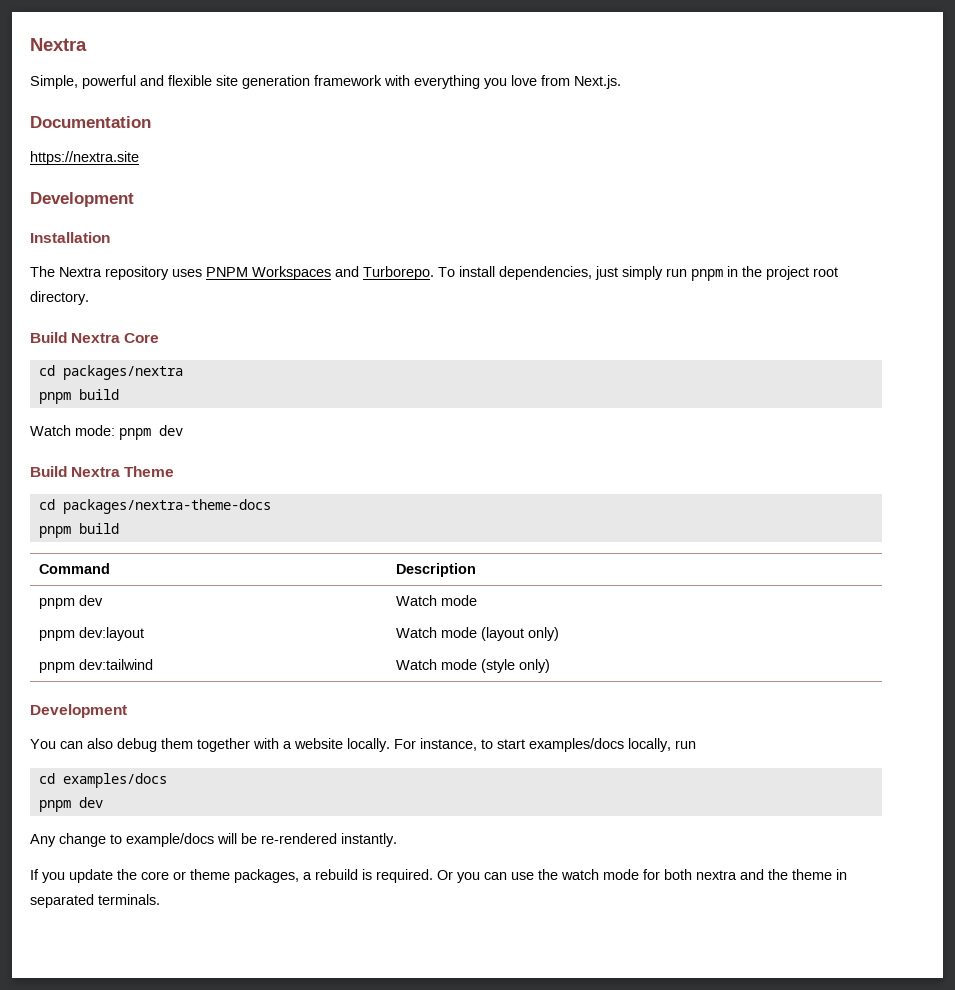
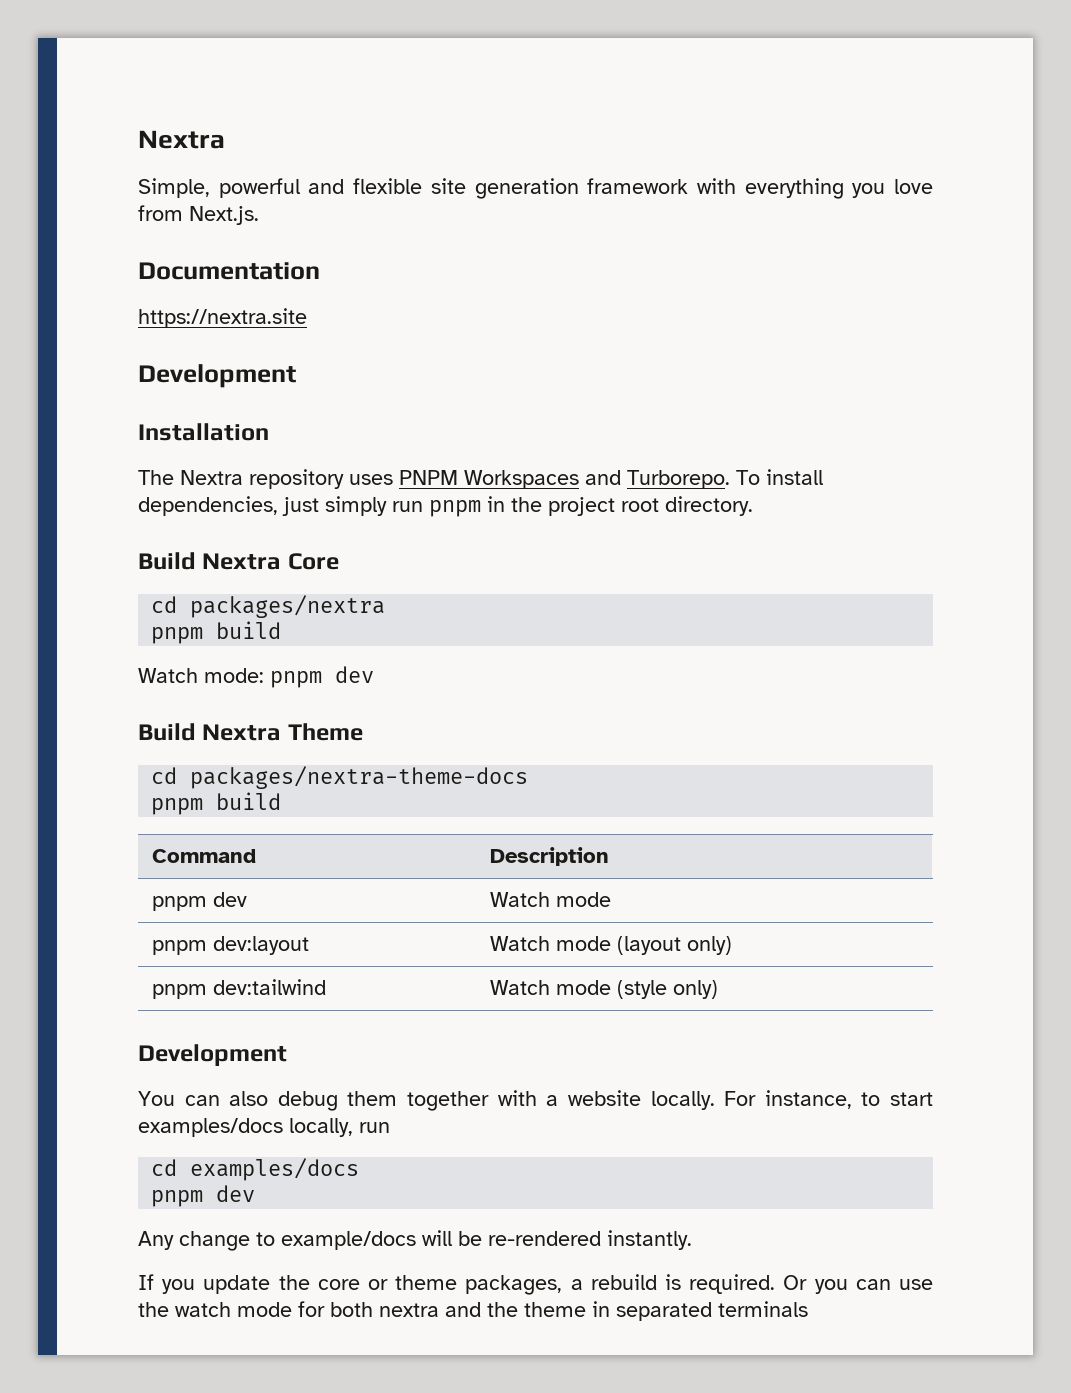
[98,894,160,905] terminals. -> [718,1301,808,1317] terminals

